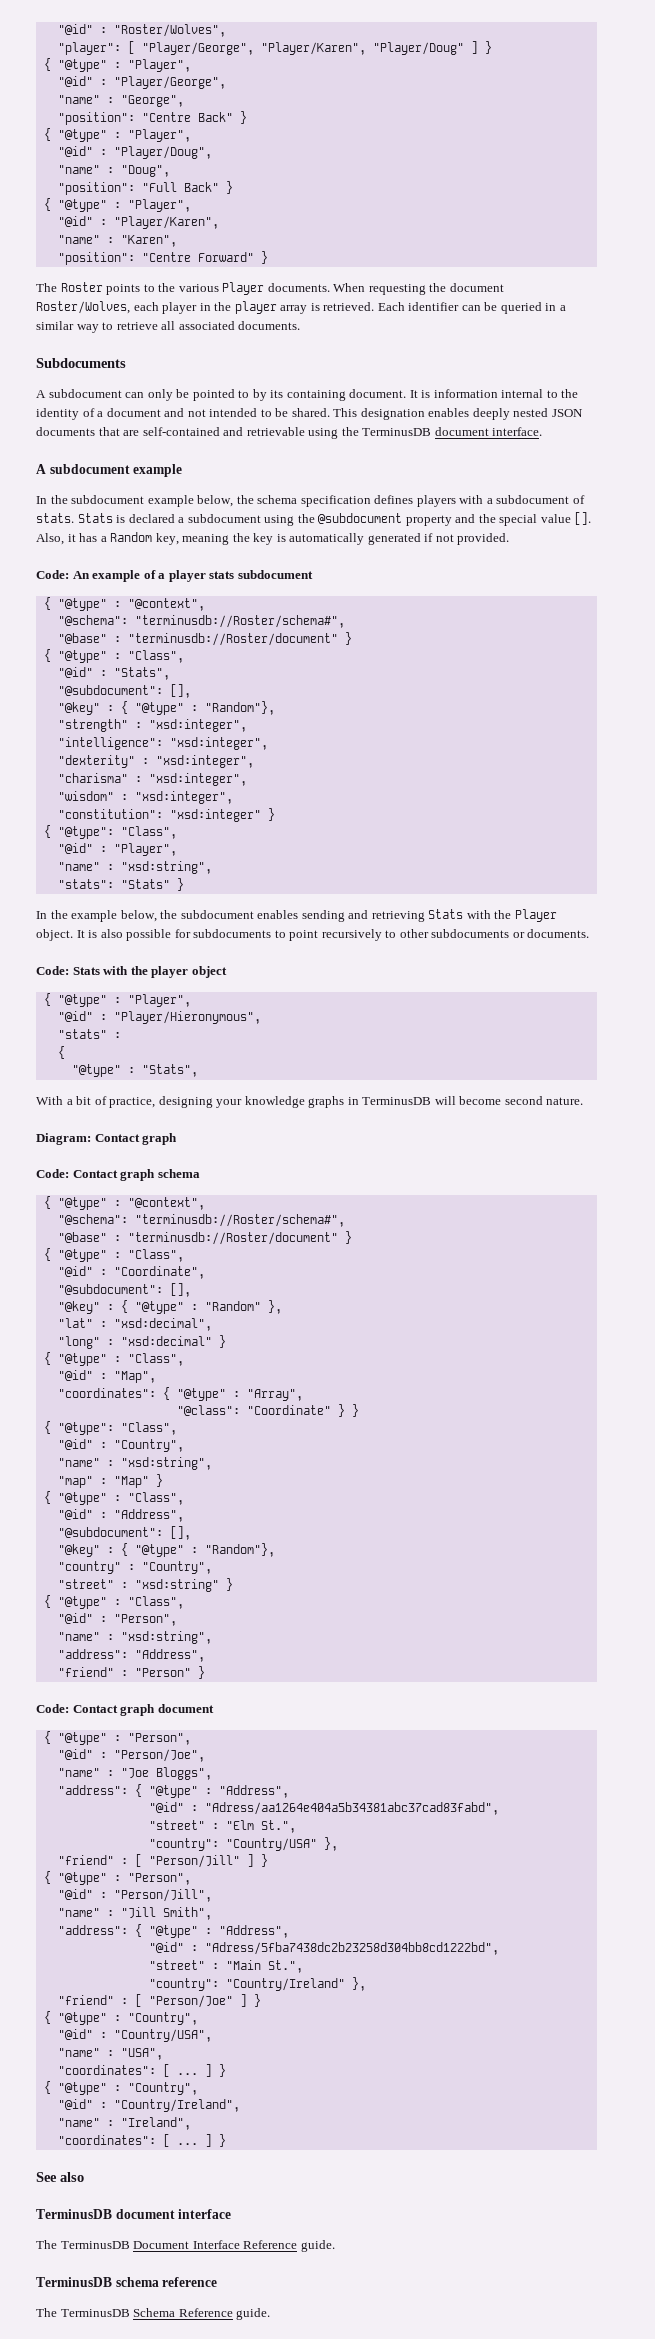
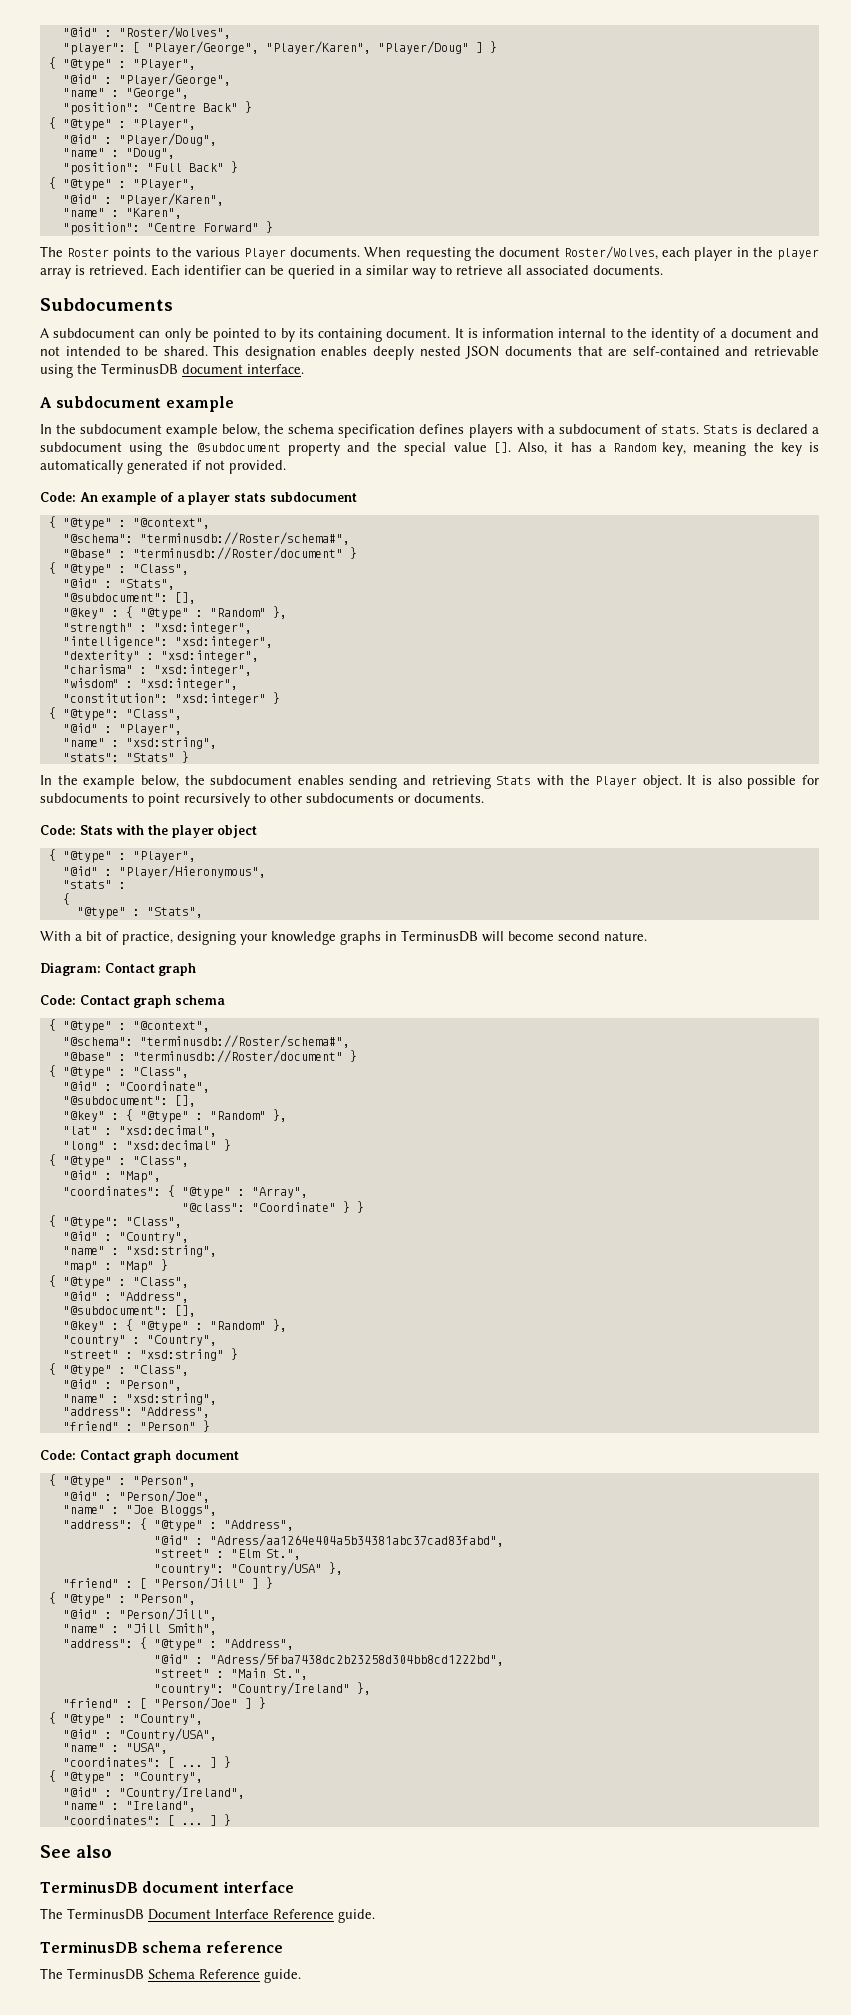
[204,701,275,715] "Random"}, -> [209,606,287,619] "Random" },
[204,1543,275,1557] "Random"}, -> [209,1319,287,1332] "Random" },

